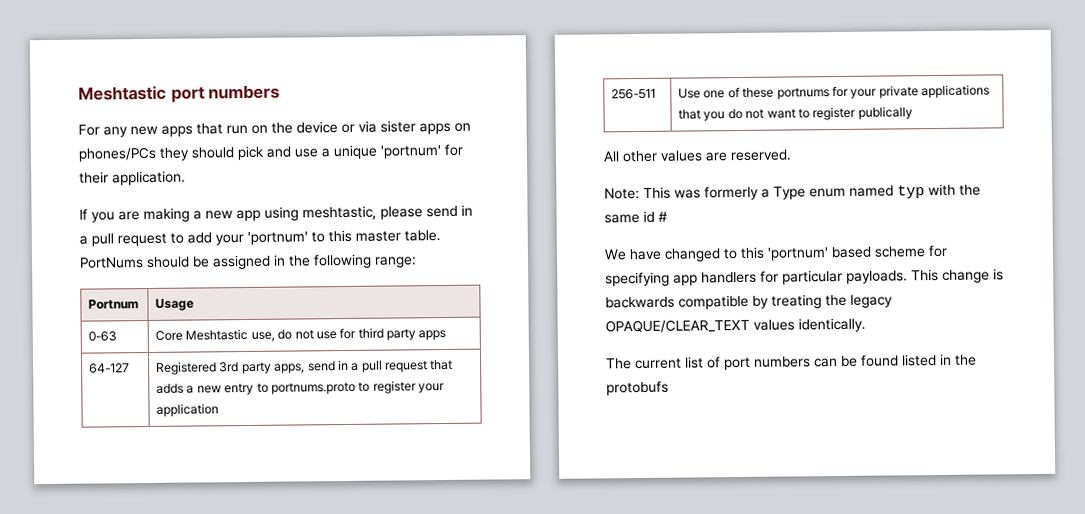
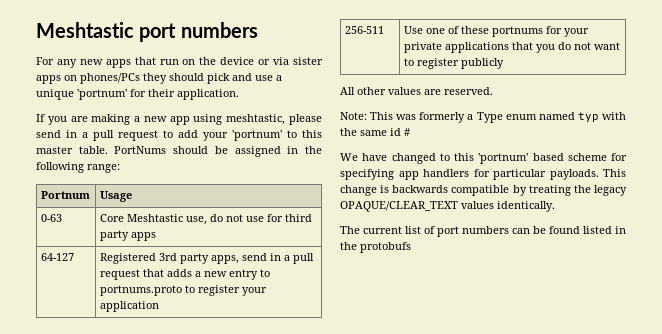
[857,106,913,120] publically -> [460,58,504,69] publicly

